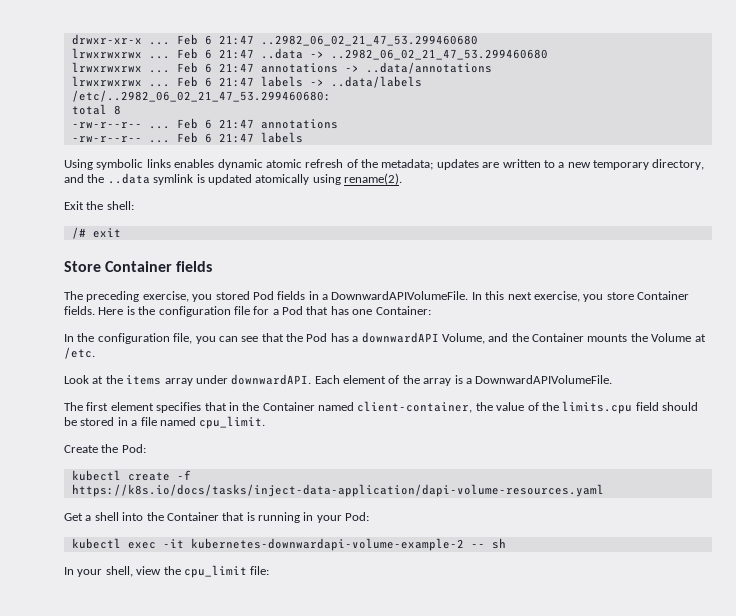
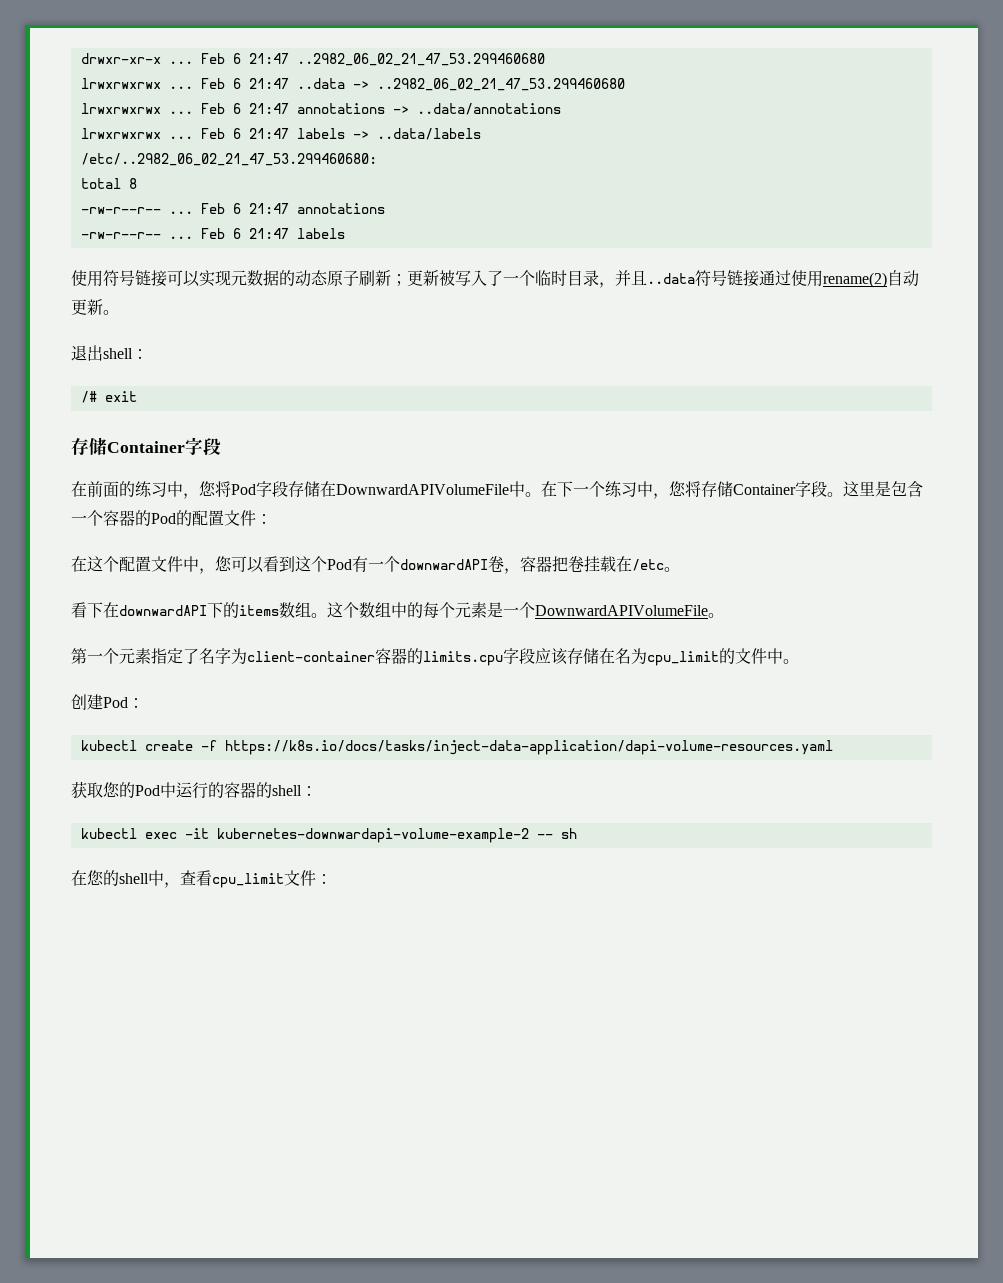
[64,159,705,170] [64,173,402,185] [64,201,134,210] [71,227,121,239] [64,261,213,272] [64,291,689,302] [64,306,431,317] [64,332,706,344] [64,347,95,359] [64,374,613,386] [64,401,698,414] [64,416,266,429] [64,444,146,453] [71,470,191,481] [71,484,604,497] [64,512,370,523] Using symbolic links enables dynamic atomic refresh of the metadata; updates are written to a new temporary directory, and the ..data symlink is updated atomically using rename(2). // Exit the shell: // /# exit // Store Container fields // The preceding exercise, you stored Pod fields in a DownwardAPIVolumeFile. In this next exercise, you store Container fields. Here is the configuration file for a Pod that has one Container: // In the configuration file, you can see that the Pod has a downwardAPI Volume, and the Container mounts the Volume at /etc. // Look at the items array under downwardAPI. Each element of the array is a DownwardAPIVolumeFile. // The first element specifies that in the Container named client-container, the value of the limits.cpu field should be stored in a file named cpu_limit. // Create the Pod: // kubectl create -f https://k8s.io/docs/tasks/inject-data-application/dapi-volume-resources.yaml // Get a shell into the Container that is running in your Pod: -> [71,270,919,288] [71,299,119,315] [71,345,148,361] [80,391,137,403] [71,437,221,455] [71,481,923,499] [71,510,272,526] [71,556,680,574] [71,602,724,619] [71,648,799,666] [71,694,144,710] [80,740,833,755] [71,781,317,799] 使用符号链接可以实现元数据的动态原子刷新；更新被写入了一个临时目录，并且..data符号链接通过使用rename(2)自动更新。 // 退出shell： // /# exit // 存储Container字段 // 在前面的练习中，您将Pod字段存储在DownwardAPIVolumeFile中。在下一个练习中，您将存储Container字段。这里是包含一个容器的Pod的配置文件： // 在这个配置文件中，您可以看到这个Pod有一个downwardAPI卷，容器把卷挂载在/etc。 // 看下在downwardAPI下的items数组。这个数组中的每个元素是一个DownwardAPIVolumeFile。 // 第一个元素指定了名字为client-container容器的limits.cpu字段应该存储在名为cpu_limit的文件中。 // 创建Pod： // kubectl create -f https://k8s.io/docs/tasks/inject-data-application/dapi-volume-resources.yaml // 获取您的Pod中运行的容器的shell：
[64,565,270,578] In your shell, view the cpu_limit file: -> [71,870,332,888] 在您的shell中，查看cpu_limit文件：

